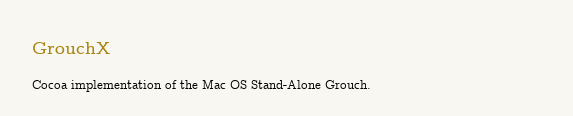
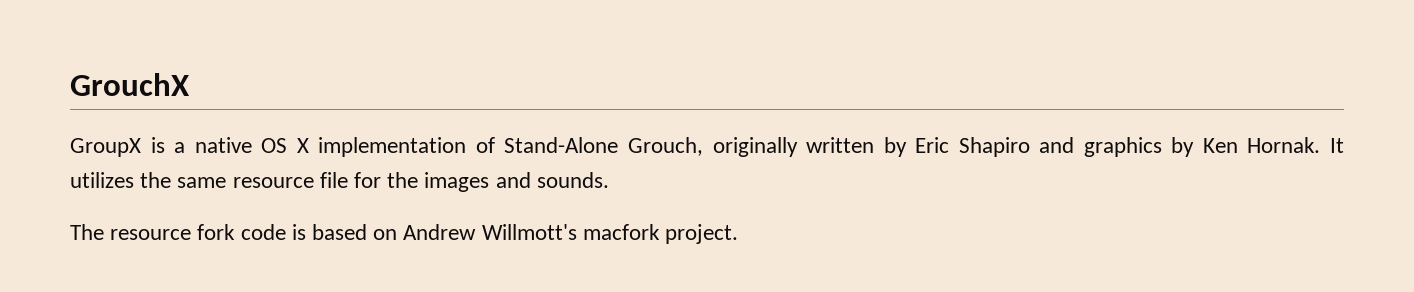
[32,79,371,92] Cocoa implementation of the Mac OS Stand-Alone Grouch. -> [70,137,1344,157] [70,172,609,192] [70,224,739,244] GroupX is a native OS X implementation of Stand-Alone Grouch, originally written by Eric Shapiro and graphics by Ken Hornak. It utilizes the same resource file for the images and sounds. // The resource fork code is based on Andrew Willmott's macfork project.

